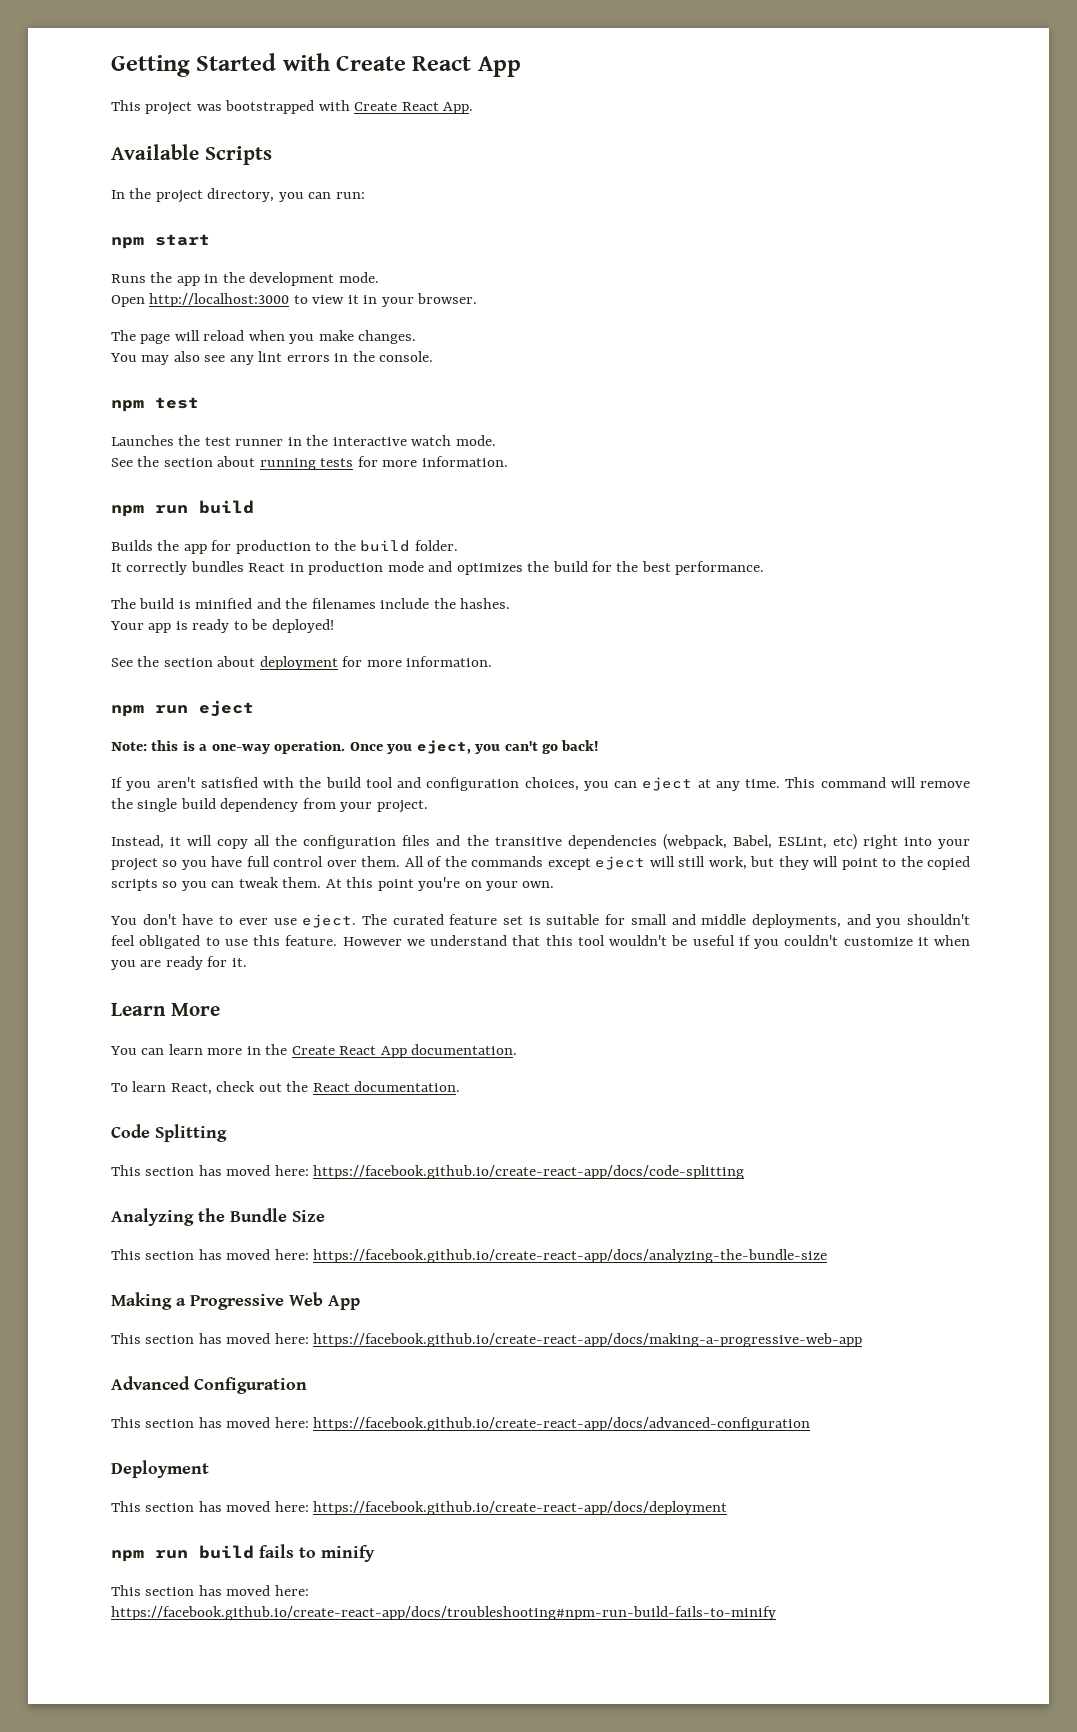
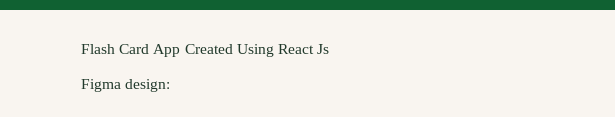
[111,53,521,77] [111,100,474,115] [111,144,272,165] [111,188,365,203] [111,234,210,249] [111,272,379,286] [111,293,478,307] [111,330,417,344] [110,351,434,365] [111,397,199,412] [111,435,496,446] [111,456,508,470] [111,500,254,517] [111,540,458,554] [111,561,765,575] [111,598,511,609] [110,619,334,633] [111,656,493,670] [111,700,254,717] [111,740,600,754] [111,777,970,791] [111,798,428,813] [111,834,970,850] [111,856,971,871] [111,877,555,891] [110,914,971,928] [111,935,970,949] [111,956,247,970] [111,1003,220,1016] [110,1044,518,1058] [111,1081,461,1095] [111,1124,227,1142] [111,1165,745,1179] [111,1208,325,1226] [111,1249,828,1263] [111,1292,360,1310] [111,1333,863,1347] [111,1376,307,1394] [111,1417,811,1431] [111,1460,209,1478] [111,1501,728,1515] [111,1544,375,1562] [111,1585,309,1596] [111,1606,776,1620] Getting Started with Create React App // This project was bootstrapped with Create React App. // Available Scripts // In the project directory, you can run: // npm start // Runs the app in the development mode. // Open http://localhost:3000 to view it in your browser. // The page will reload when you make changes. // You may also see any lint errors in the console. // npm test // Launches the test runner in the interactive watch mode. // See the section about running tests for more information. // npm run build // Builds the app for production to the build folder. // It correctly bundles React in production mode and optimizes the build for the best performance. // The build is minified and the filenames include the hashes. // Your app is ready to be deployed! // See the section about deployment for more information. // npm run eject // Note: this is a one-way operation. Once you eject, you can't go back! // If you aren't satisfied with the build tool and configuration choices, you can eject at any time. This command will remove the single build dependency from your project. // Instead, it will copy all the configuration files and the transitive dependencies (webpack, Babel, ESLint, etc) right into your project so you have full control over them. All of the commands except eject will still work, but they will point to the copied scripts so you can tweak them. At this point you're on your own. // You don't have to ever use eject. The curated feature set is suitable for small and middle deployments, and you shouldn't feel obligated to use this feature. However we understand that this tool wouldn't be useful if you couldn't customize it when you are ready for it. // Learn More // You can learn more in the Create React App documentation. // To learn React, check out the React documentation. // Code Splitting // This section has moved here: https://facebook.github.io/create-react-app/docs/code-splitting // Analyzing the Bundle Size // This section has moved here: https://facebook.github.io/create-react-app/docs/analyzing-the-bundle-size // Making a Progressive Web App // This section has moved here: https://facebook.github.io/create-react-app/docs/making-a-progressive-web-app // Advanced Configuration // This section has moved here: https://facebook.github.io/create-react-app/docs/advanced-configuration // Deployment // This section has moved here: https://facebook.github.io/create-react-app/docs/deployment // npm run build fails to minify // This section has moved here: https://facebook.github.io/create-react-app/docs/troubleshooting#npm-run-build-fails-to-minify -> [81,44,330,57] [81,79,171,92] Flash Card App Created Using React Js // Figma design:

